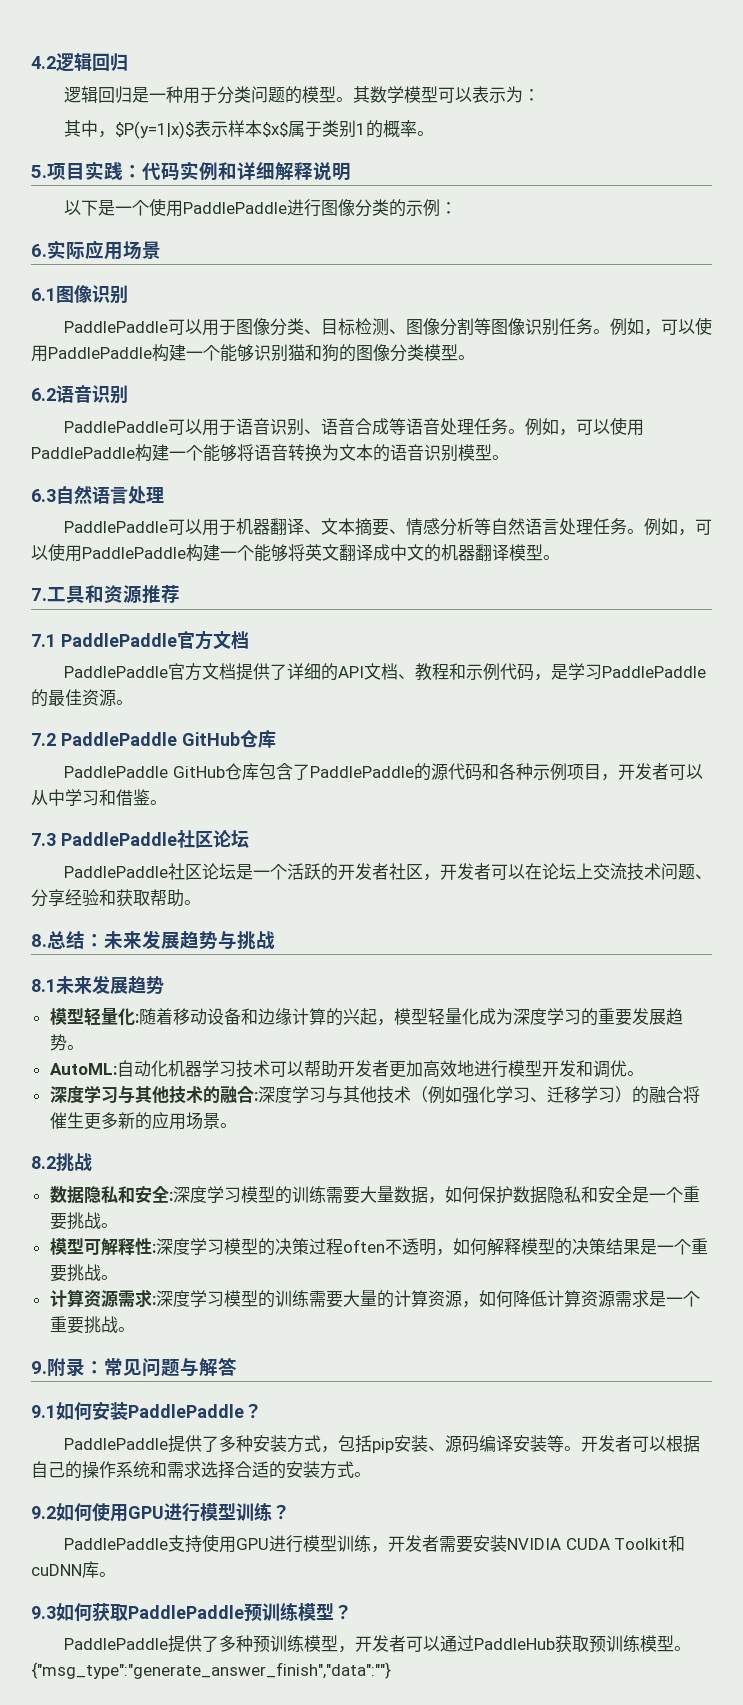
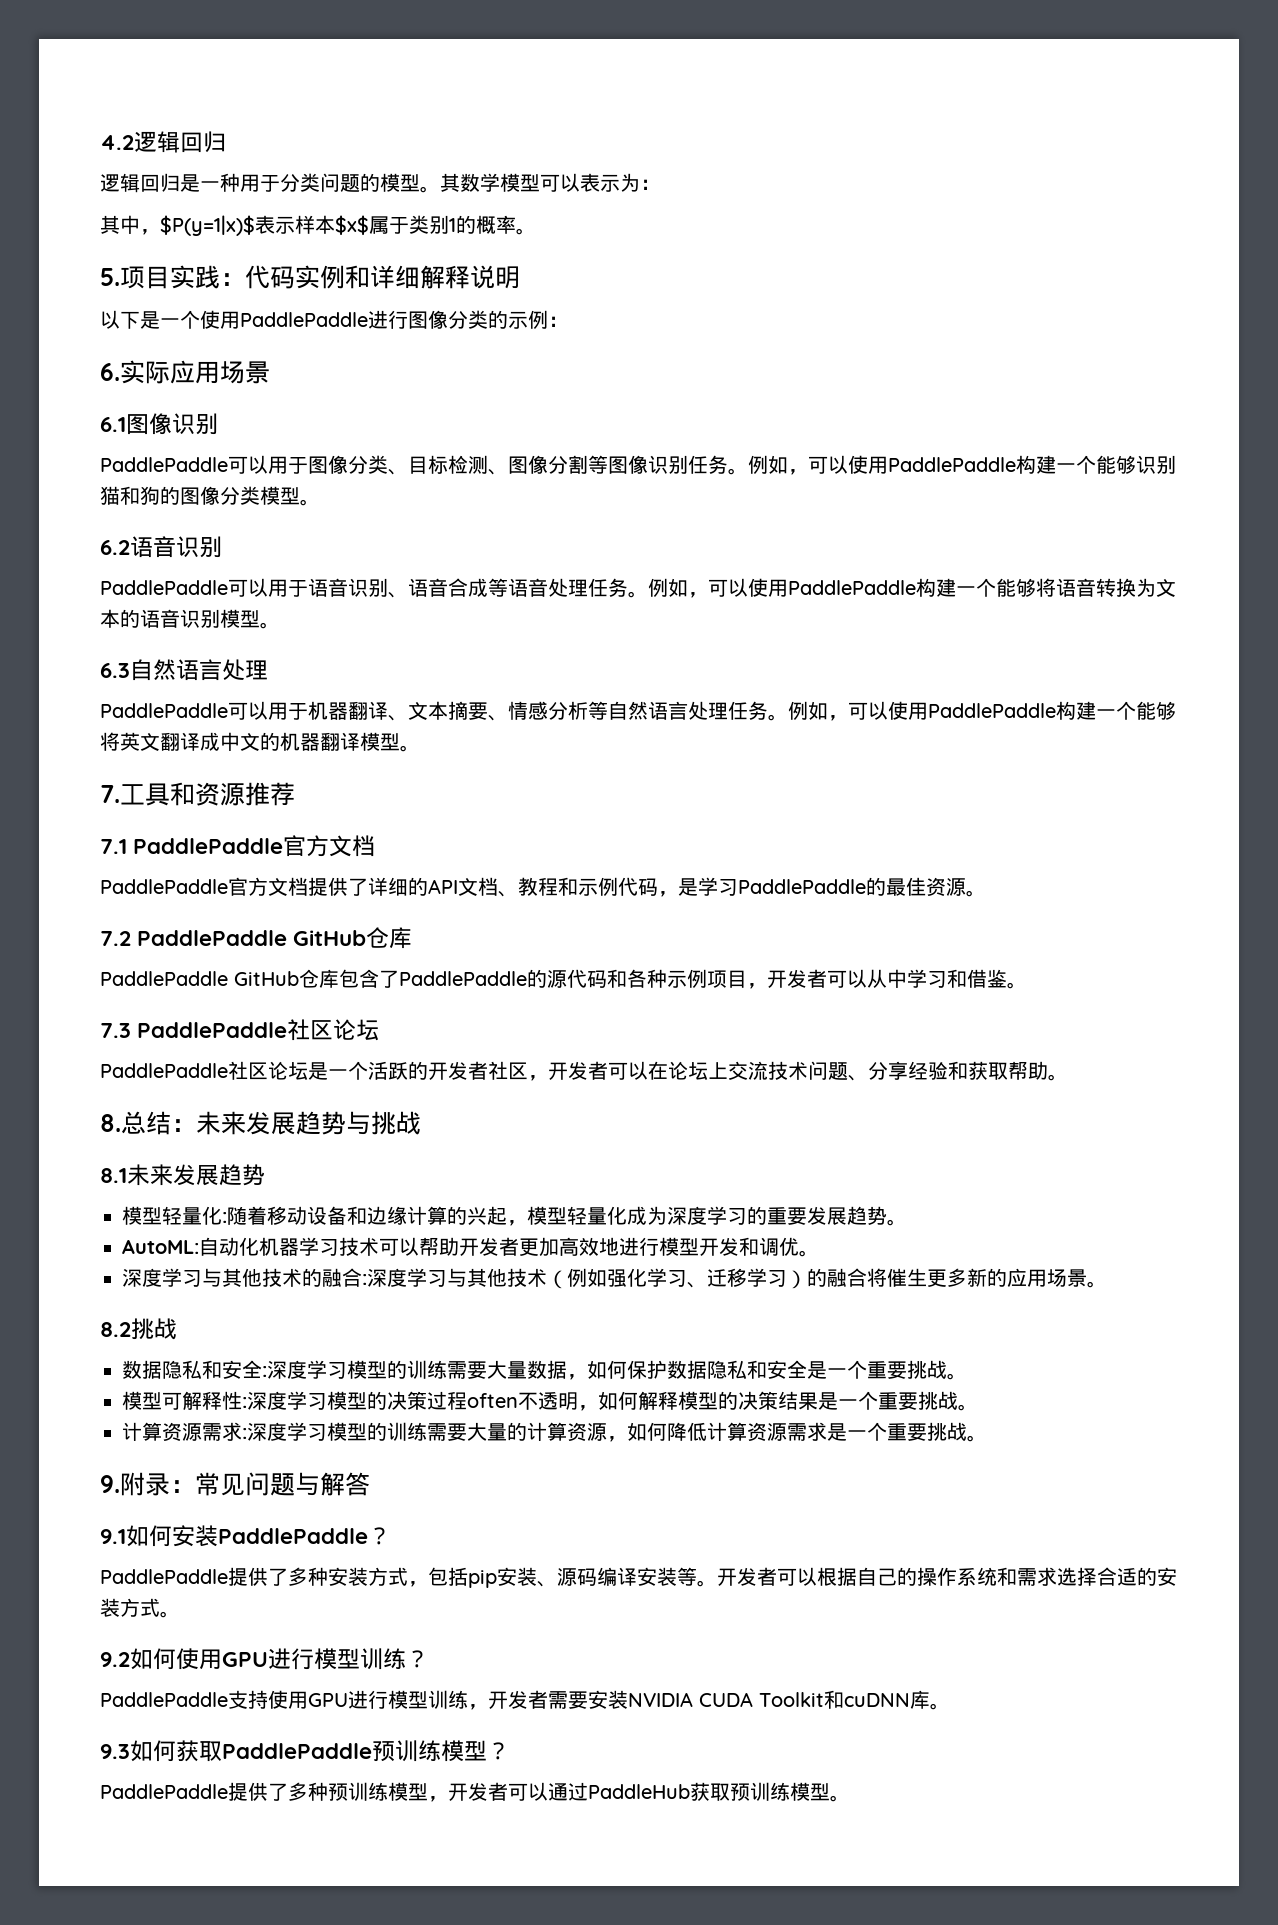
[31,1662,391,1679] {"msg_type":"generate_answer_finish","data":""} -> (850, 1798) none

